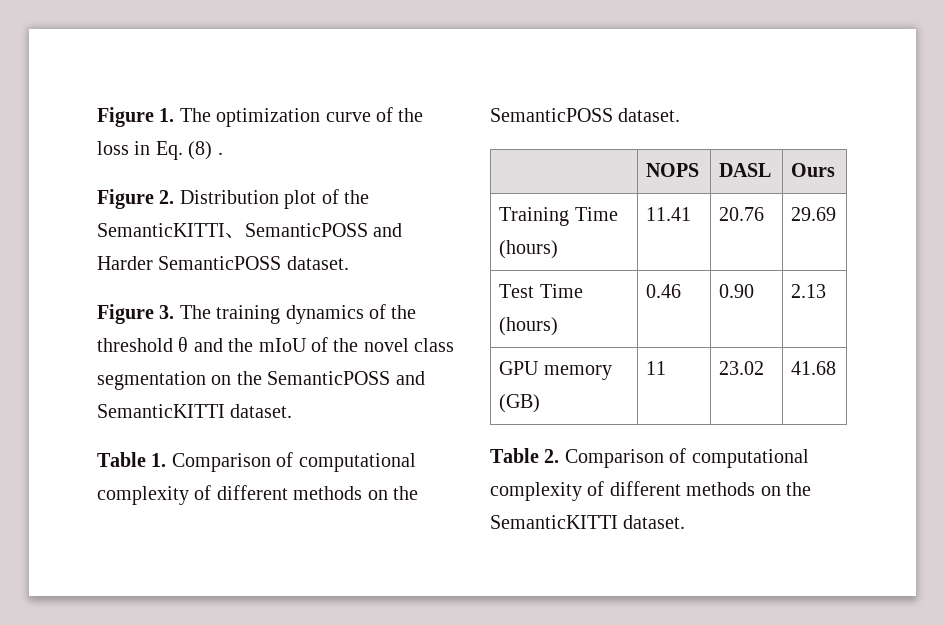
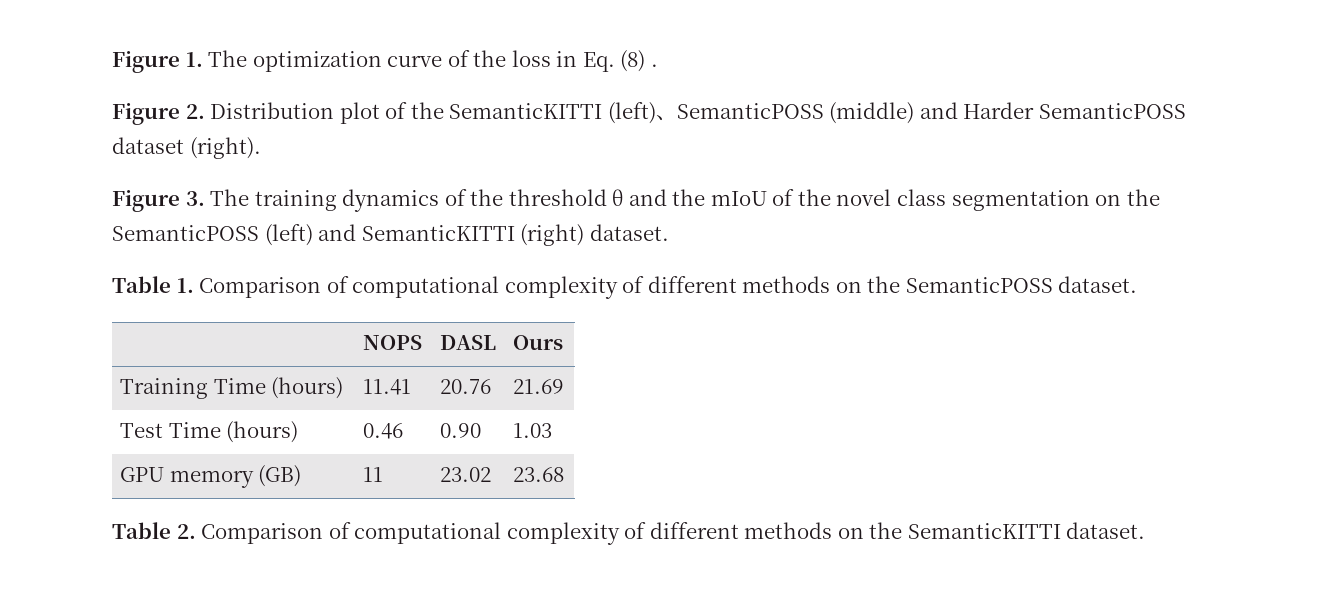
[225,223,368,238] 、SemanticPOSS -> [607,102,915,124] (left)、SemanticPOSS (middle)
[286,256,349,270] dataset. -> [112,137,261,159] dataset (right).
(391, 378) none -> [264,224,313,246] (left)
(225, 411) none -> [520,224,585,246] (right)
[791,207,837,221] 29.69 -> [513,379,565,394] 21.69
[791,284,827,298] 2.13 -> [513,423,553,438] 1.03
[791,361,837,375] 41.68 -> [513,467,565,482] 23.68

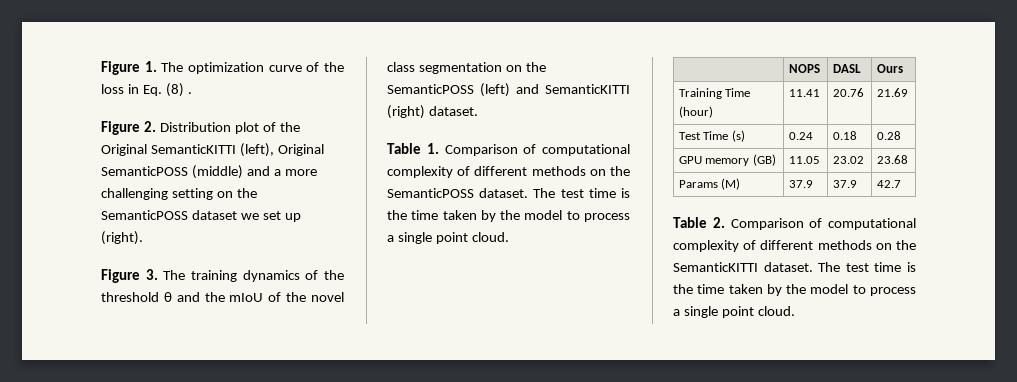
[449,102,1186,124] [112,137,184,154] SemanticKITTI (left)、SemanticPOSS (middle) and Harder SemanticPOSS dataset -> [101,143,324,157] [101,165,317,179] [101,188,257,200] [101,210,301,222] Original SemanticKITTI (left), Original SemanticPOSS (middle) and a more challenging setting on the SemanticPOSS dataset we set up
(1138, 284) none -> [533,188,630,198] [387,210,630,222] [387,232,509,244] The test time is the time taken by the model to process a single point cloud.
[271,377,344,399] (hours) -> [678,106,713,118] (hour)
[226,421,299,443] [363,423,404,439] [440,423,482,438] [513,423,553,438] (hours) | 0.46 | 0.90 | 1.03 -> [731,130,745,142] [788,132,813,140] [832,131,857,140] [876,131,901,140] (s) | 0.24 | 0.18 | 0.28
[363,467,384,482] 11 -> [788,156,820,164] 11.05
(565, 474) none -> [678,178,741,190] [788,180,813,188] [832,180,857,188] [876,180,901,188] // Params (M) | 37.9 | 37.9 | 42.7
(1146, 530) none -> [818,262,916,272] [673,284,916,296] [673,306,795,318] The test time is the time taken by the model to process a single point cloud.

